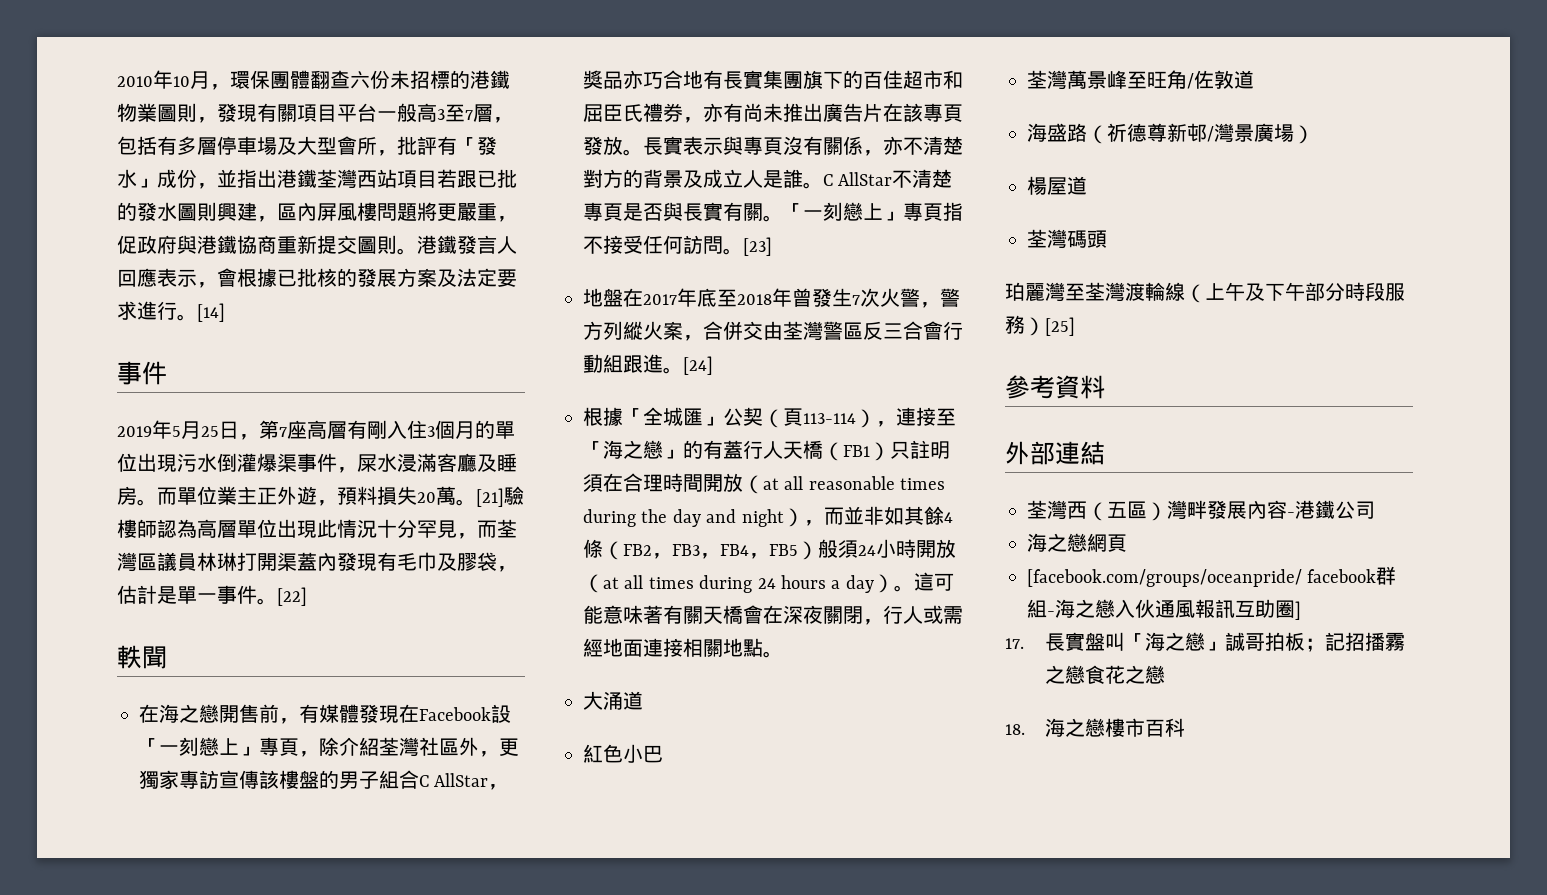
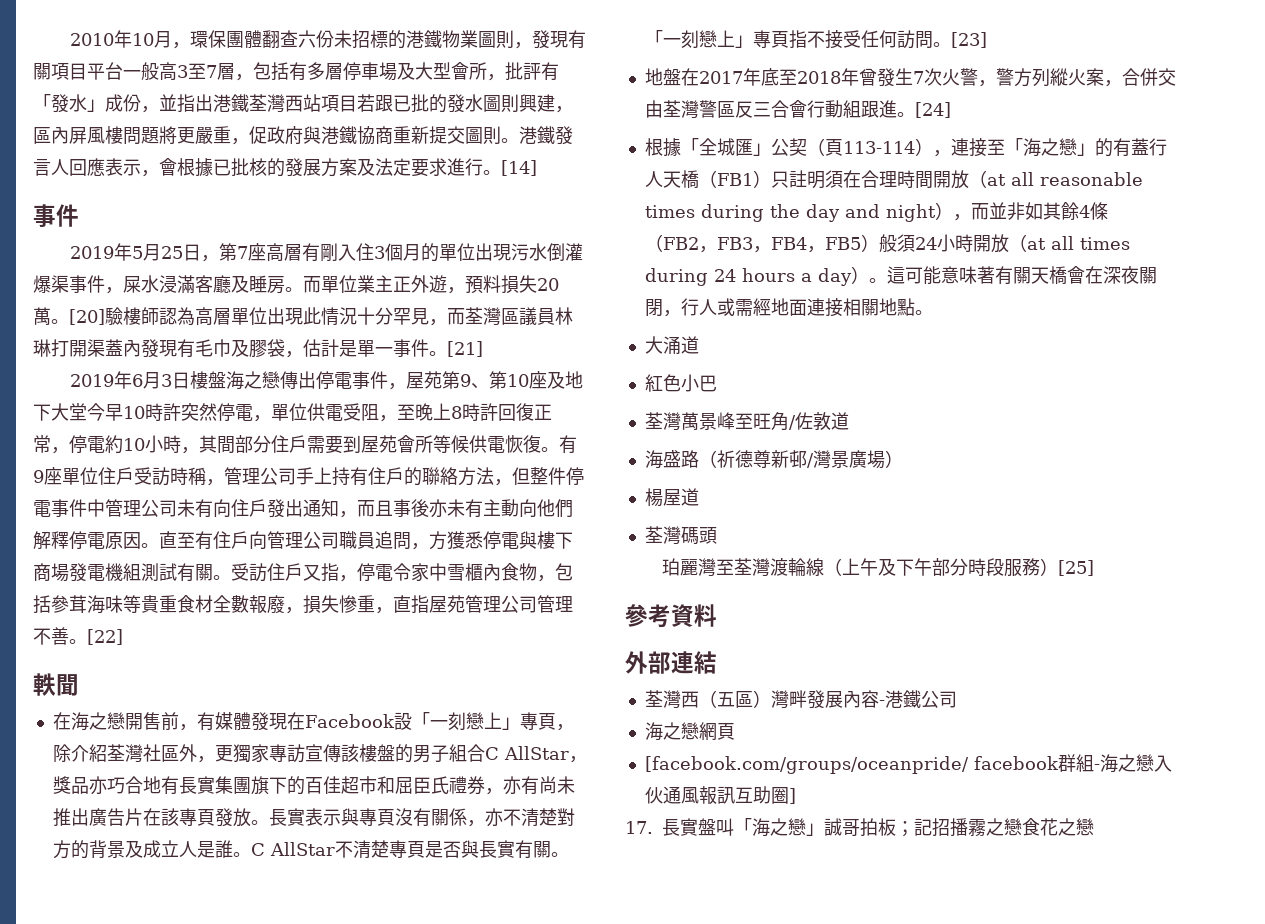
[476,488,504,507] [21] -> [69,309,105,325] [20]
(277, 601) none -> [447,341,483,357] [70,371,584,390] [33,403,552,422] [33,435,577,454] [33,467,584,486] [33,499,573,518] [33,531,573,550] [33,563,573,582] [33,595,573,614] [33,627,87,645] [21] // 2019年6月3日樓盤海之戀傳出停電事件，屋苑第9、第10座及地下大堂今早10時許突然停電，單位供電受阻，至晚上8時許回復正常，停電約10小時，其間部分住戶需要到屋苑會所等候供電恢復。有9座單位住戶受訪時稱，管理公司手上持有住戶的聯絡方法，但整件停電事件中管理公司未有向住戶發出通知，而且事後亦未有主動向他們解釋停電原因。直至有住戶向管理公司職員追問，方獲悉停電與樓下商場發電機組測試有關。受訪住戶又指，停電令家中雪櫃內食物，包括參茸海味等貴重食材全數報廢，損失慘重，直指屋苑管理公司管理不善。
[1005,718,1185,737] // 18.海之戀樓市百科 -> (1094, 827) none

